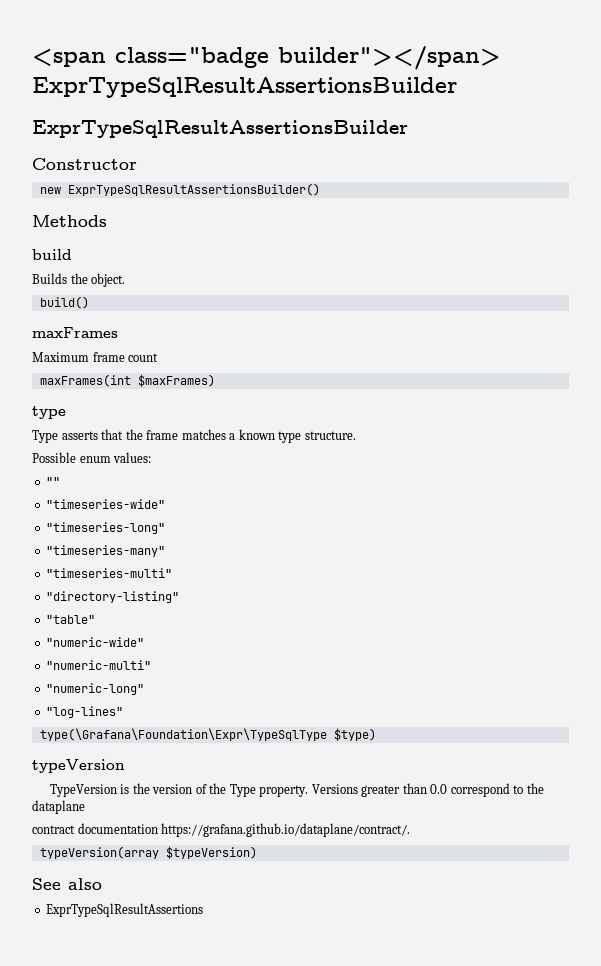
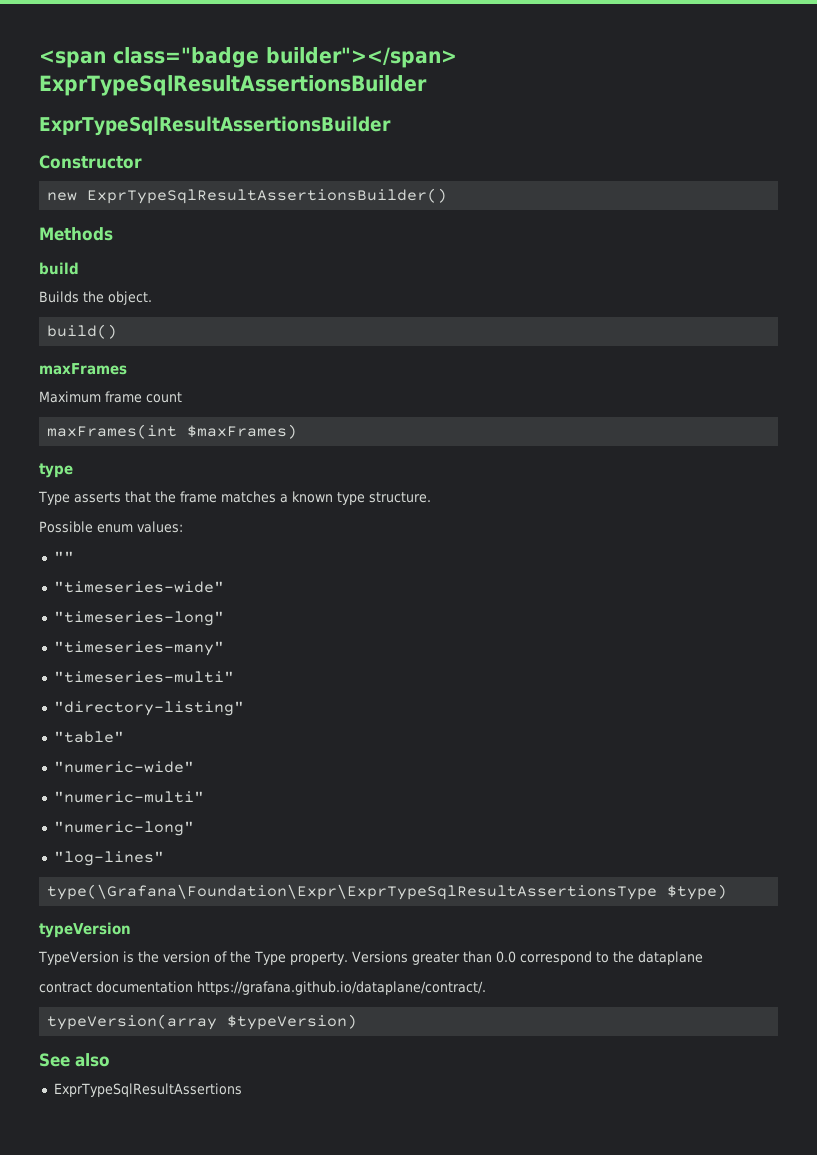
[39,728,327,741] type(\Grafana\Foundation\Expr\TypeSqlType -> [47,884,658,900] type(\Grafana\Foundation\Expr\ExprTypeSqlResultAssertionsType

